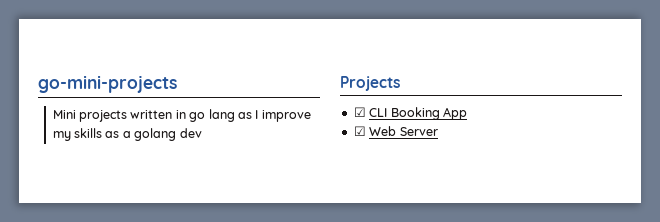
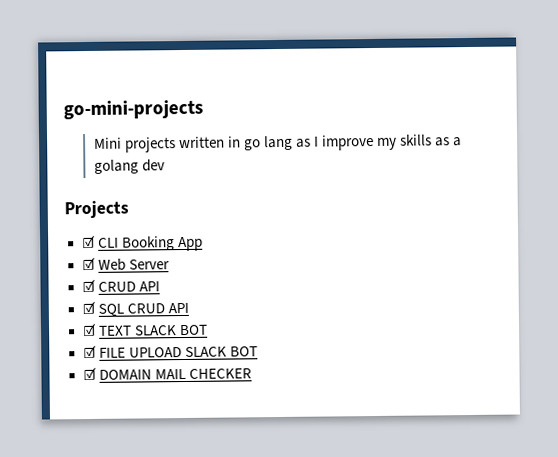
(438, 131) none -> [81,279,160,293] [81,301,189,317] [81,323,208,337] [82,345,258,359] [82,367,252,381] // ☑ CRUD API // ☑ SQL CRUD API // ☑ TEXT SLACK BOT // ☑ FILE UPLOAD SLACK BOT // ☑ DOMAIN MAIL CHECKER

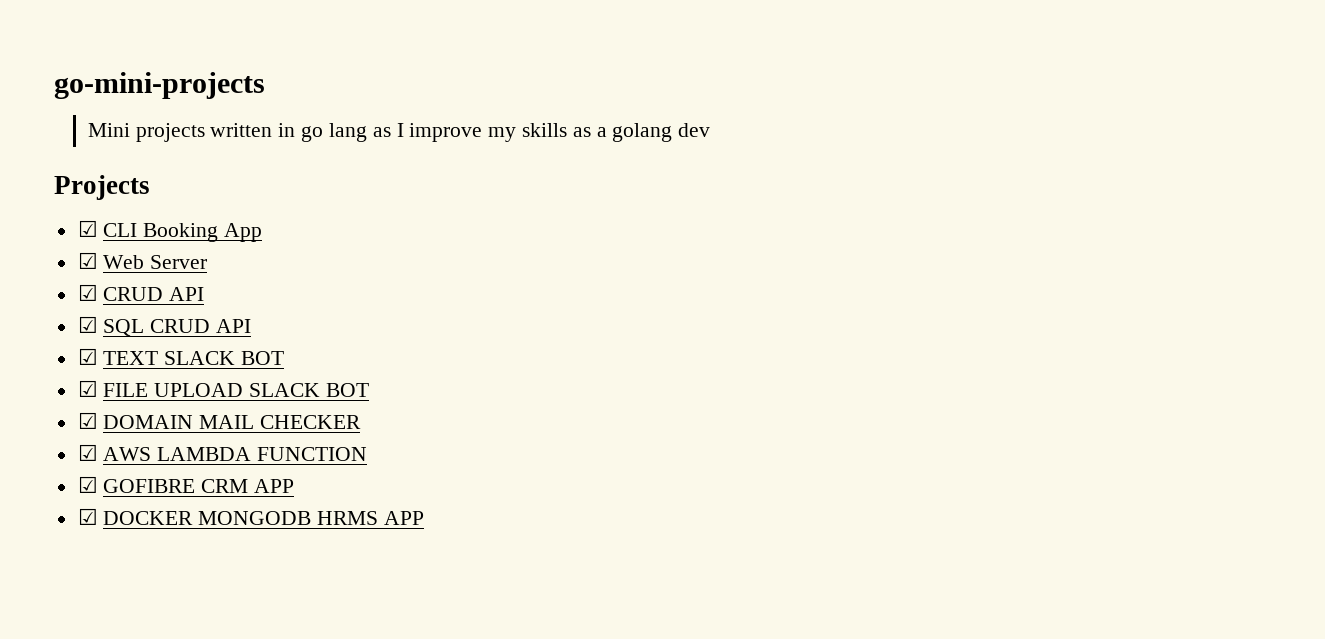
(252, 373) none -> [77,444,368,461] [77,476,295,493] [77,508,424,525] // ☑ AWS LAMBDA FUNCTION // ☑ GOFIBRE CRM APP // ☑ DOCKER MONGODB HRMS APP

